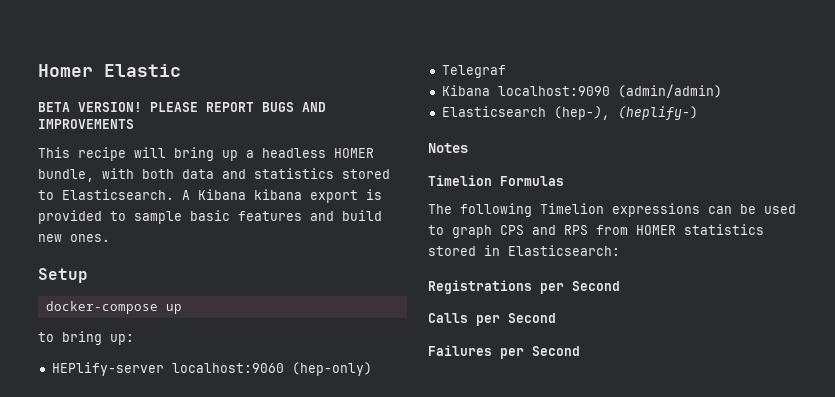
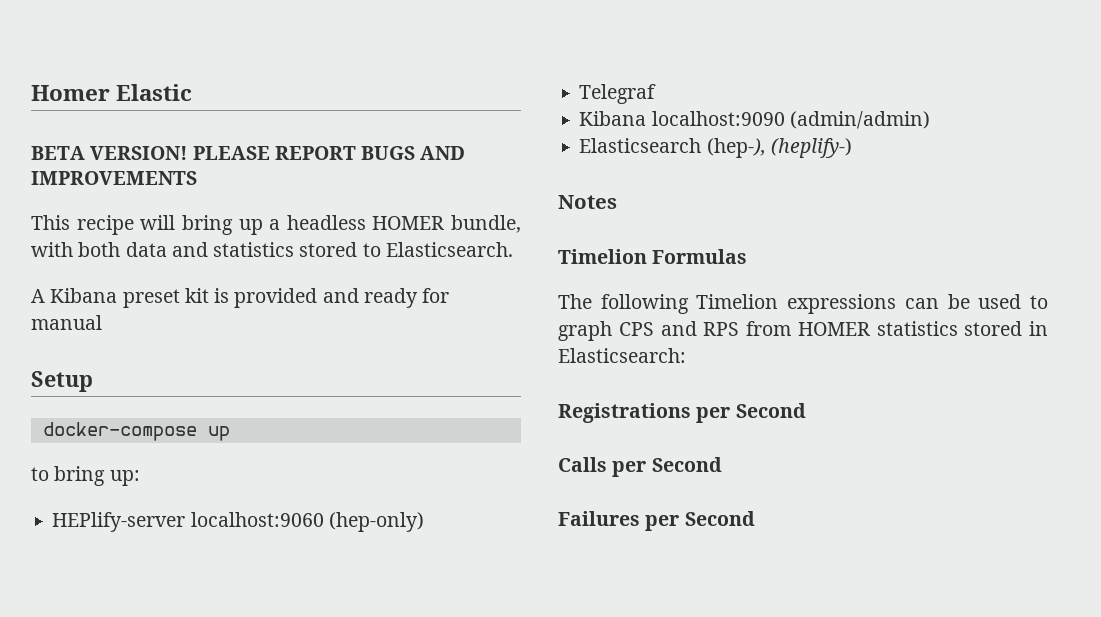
(174, 194) none -> (513, 249) //
[254,189,382,203] [38,210,382,224] [38,234,110,242] kibana export is provided to sample basic features and build new ones. -> [122,288,450,308] [31,315,102,330] preset kit is provided and ready for manual

